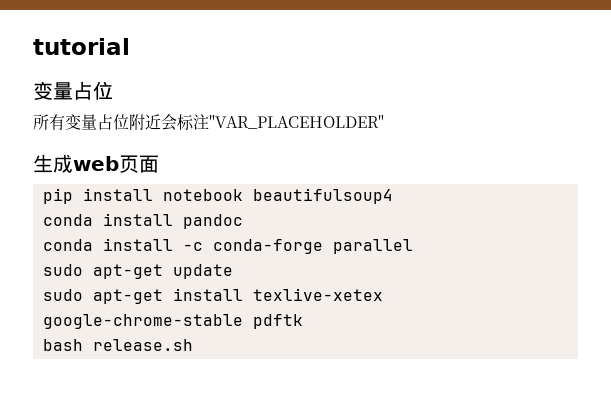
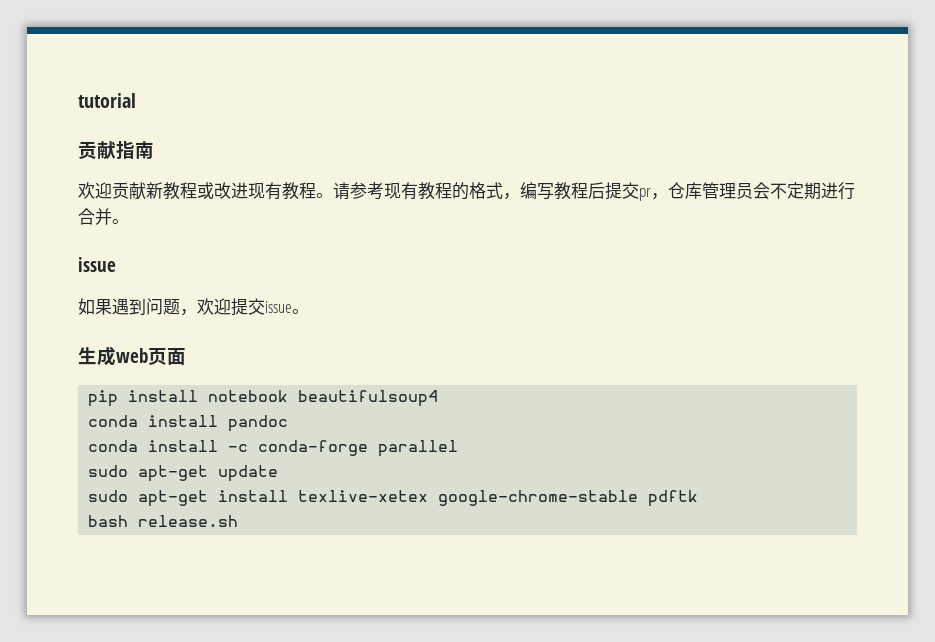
[33,81,113,100] [33,114,384,131] 变量占位 // 所有变量占位附近会标注"VAR_PLACEHOLDER" -> [78,140,154,159] [78,182,855,201] [78,208,129,225] [78,257,116,272] [78,298,309,316] 贡献指南 // 欢迎贡献新教程或改进现有教程。请参考现有教程的格式，编写教程后提交pr，仓库管理员会不定期进行合并。 // issue // 如果遇到问题，欢迎提交issue。

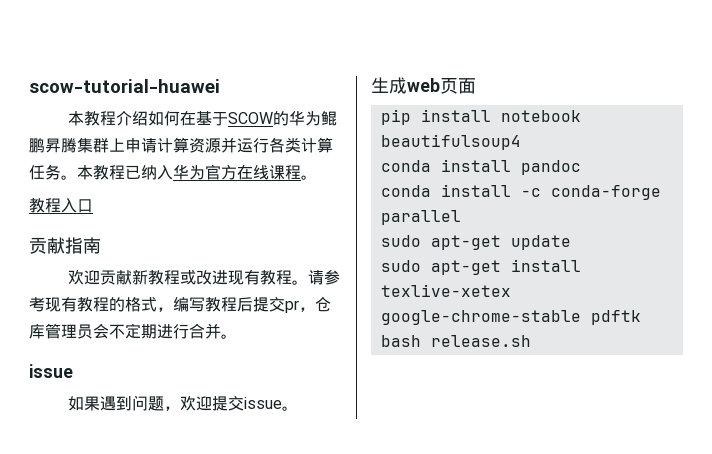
[78,93,136,108] tutorial -> [29,79,220,93] [67,111,337,126] [29,137,333,153] [29,164,317,180] [29,198,93,213] scow-tutorial-huawei // 本教程介绍如何在基于SCOW的华为鲲鹏昇腾集群上申请计算资源并运行各类计算任务。本教程已纳入华为官方在线课程。 // 教程入口

